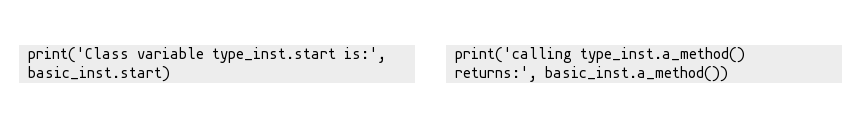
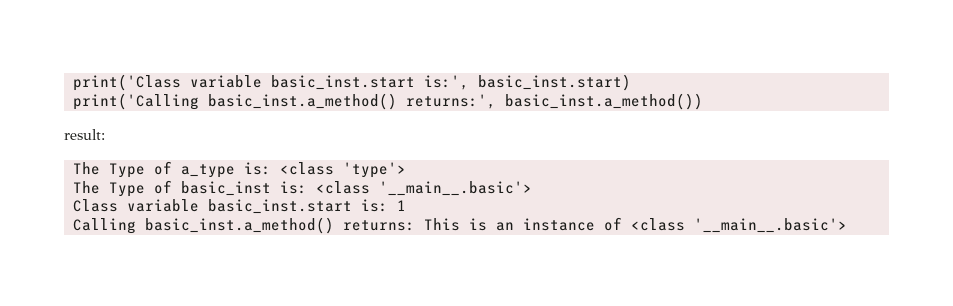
[212,47,336,63] type_inst.start -> [271,75,415,90] basic_inst.start
[455,47,745,63] print('calling type_inst.a_method() -> [73,93,397,110] print('Calling basic_inst.a_method()
(728, 74) none -> [64,129,105,140] [73,161,406,178] [73,180,532,197] [73,199,406,214] [73,217,847,234] // result: // The Type of a_type is: <class 'type'> // The Type of basic_inst is: <class '__main__.basic'> // Class variable basic_inst.start is: 1 // Calling basic_inst.a_method() returns: This is an instance of <class '__main__.basic'>

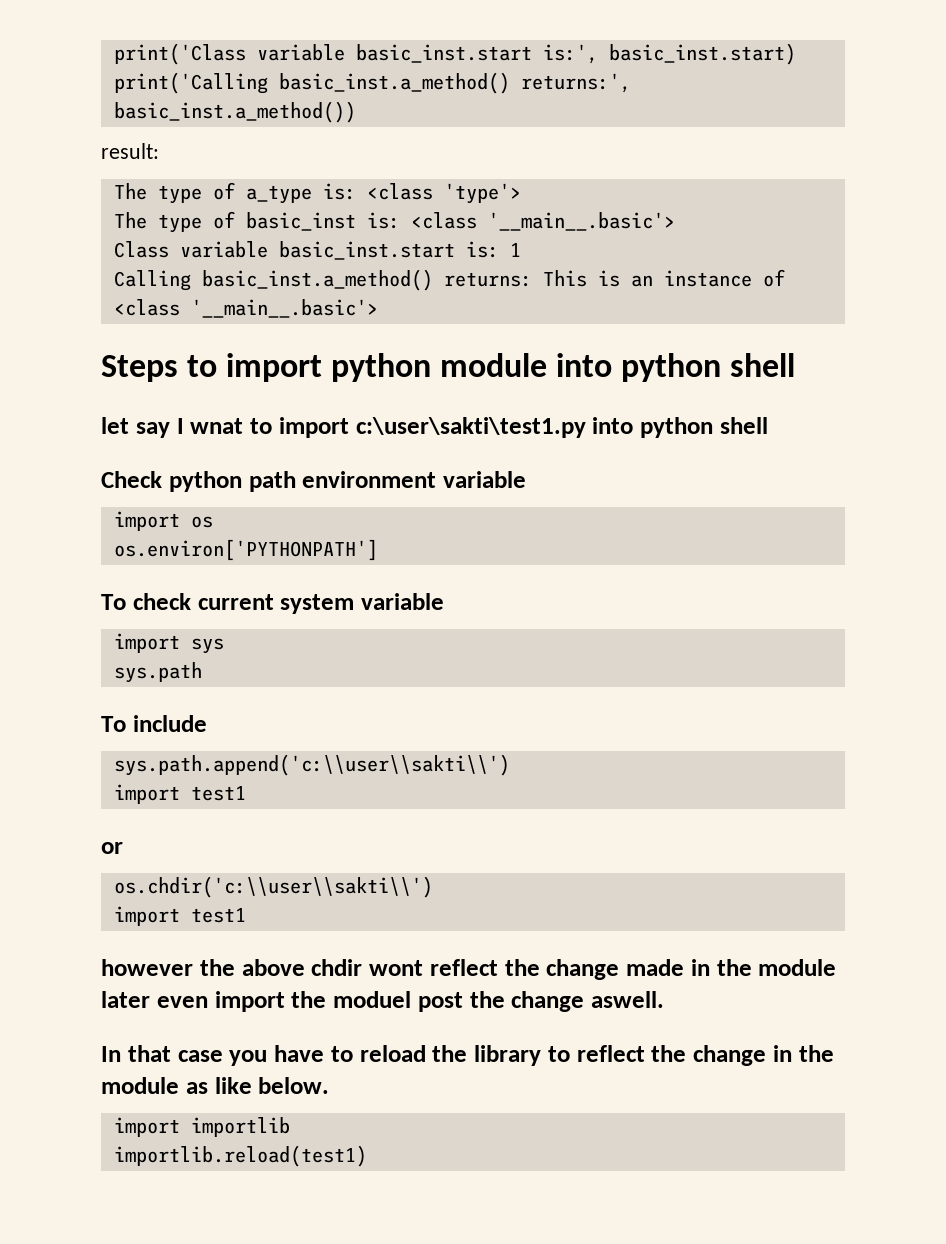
[109,163,145,178] Type -> [157,185,202,204] type
[109,182,145,197] Type -> [157,214,202,233] type
(847, 225) none -> [101,353,796,382] [101,417,768,438] [101,471,526,492] [113,511,213,531] [113,539,378,561] [101,593,444,614] [113,633,224,654] [113,662,202,683] [101,715,207,732] [113,754,510,776] [113,784,246,804] [101,842,123,854] [113,876,433,898] [113,906,246,926] [101,959,837,980] [101,991,664,1012] [101,1045,834,1066] [101,1077,330,1094] [113,1117,290,1137] [113,1145,367,1167] // Steps to import python module into python shell // let say I wnat to import c:\user\sakti\test1.py into python shell // Check python path environment variable // import os // os.environ['PYTHONPATH'] // To check current system variable // import sys // sys.path // To include // sys.path.append('c:\\user\\sakti\\') // import test1 // or // os.chdir('c:\\user\\sakti\\') // import test1 // however the above chdir wont reflect the change made in the module later even import the moduel post the change aswell. // In that case you have to reload the library to reflect the change in the module as like below. // import importlib // importlib.reload(test1)

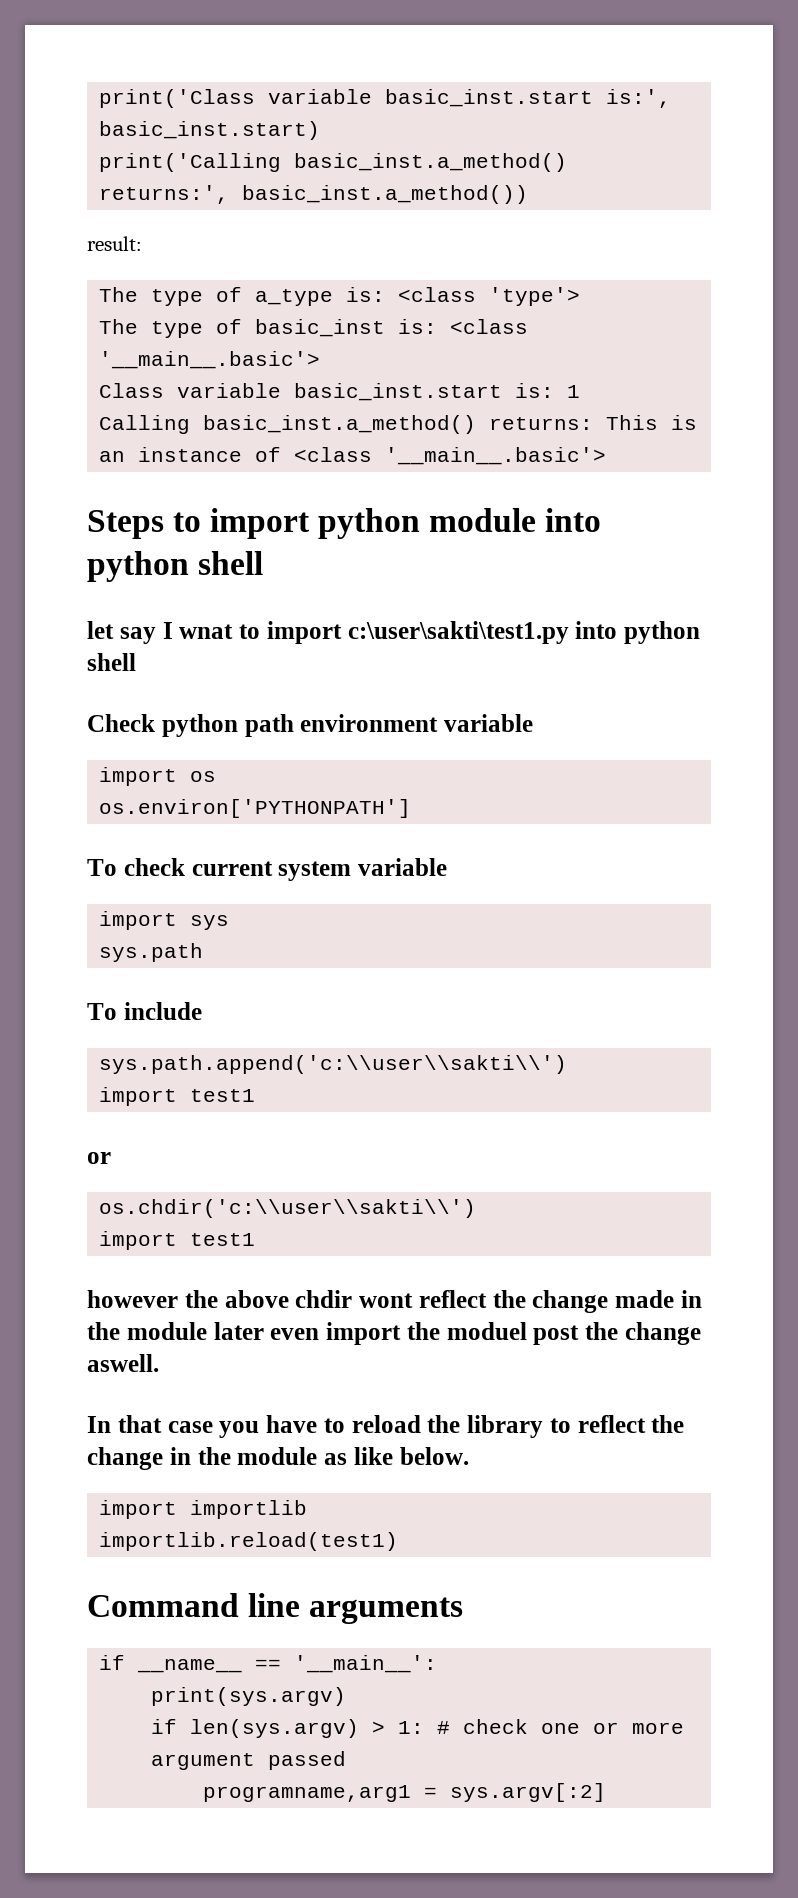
(367, 1156) none -> [87,1593,464,1624] [99,1655,438,1673] [151,1687,347,1706] [151,1719,685,1738] [151,1751,347,1770] [203,1783,607,1802] // Command line arguments // if __name__ == '__main__': // print(sys.argv) // if len(sys.argv) > 1: # check one or more argument passed // programname,arg1 = sys.argv[:2]

